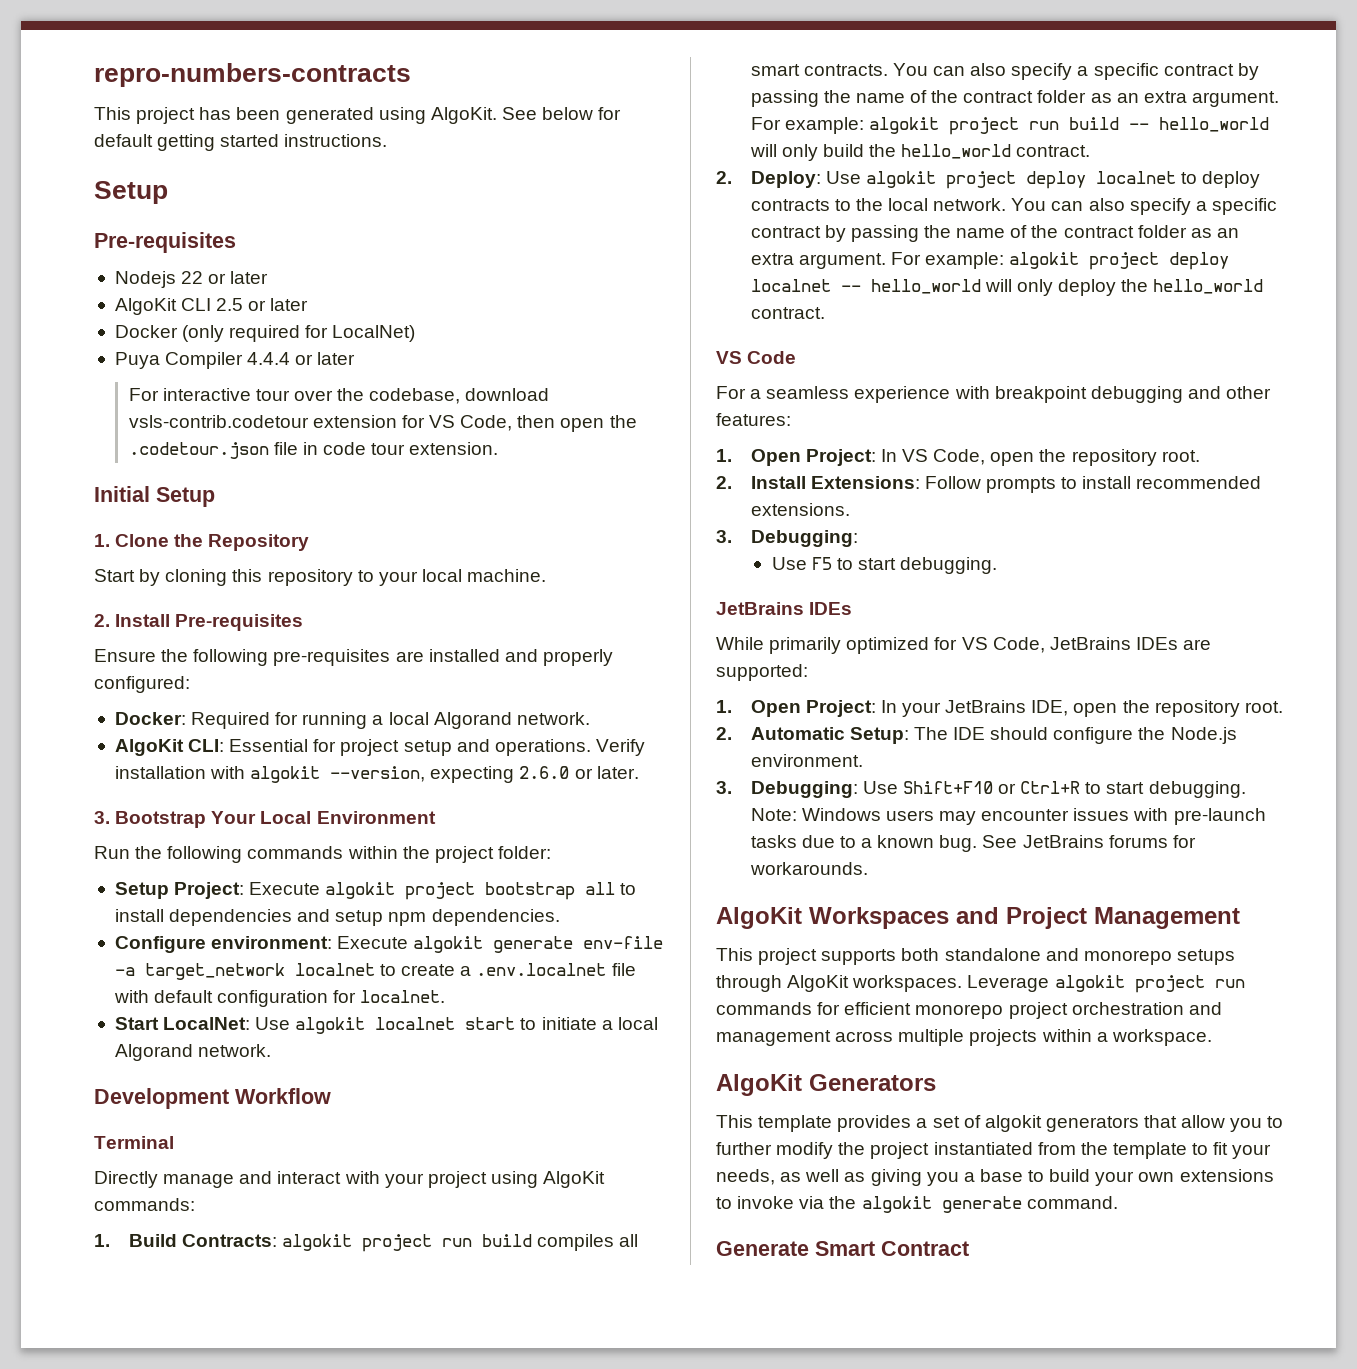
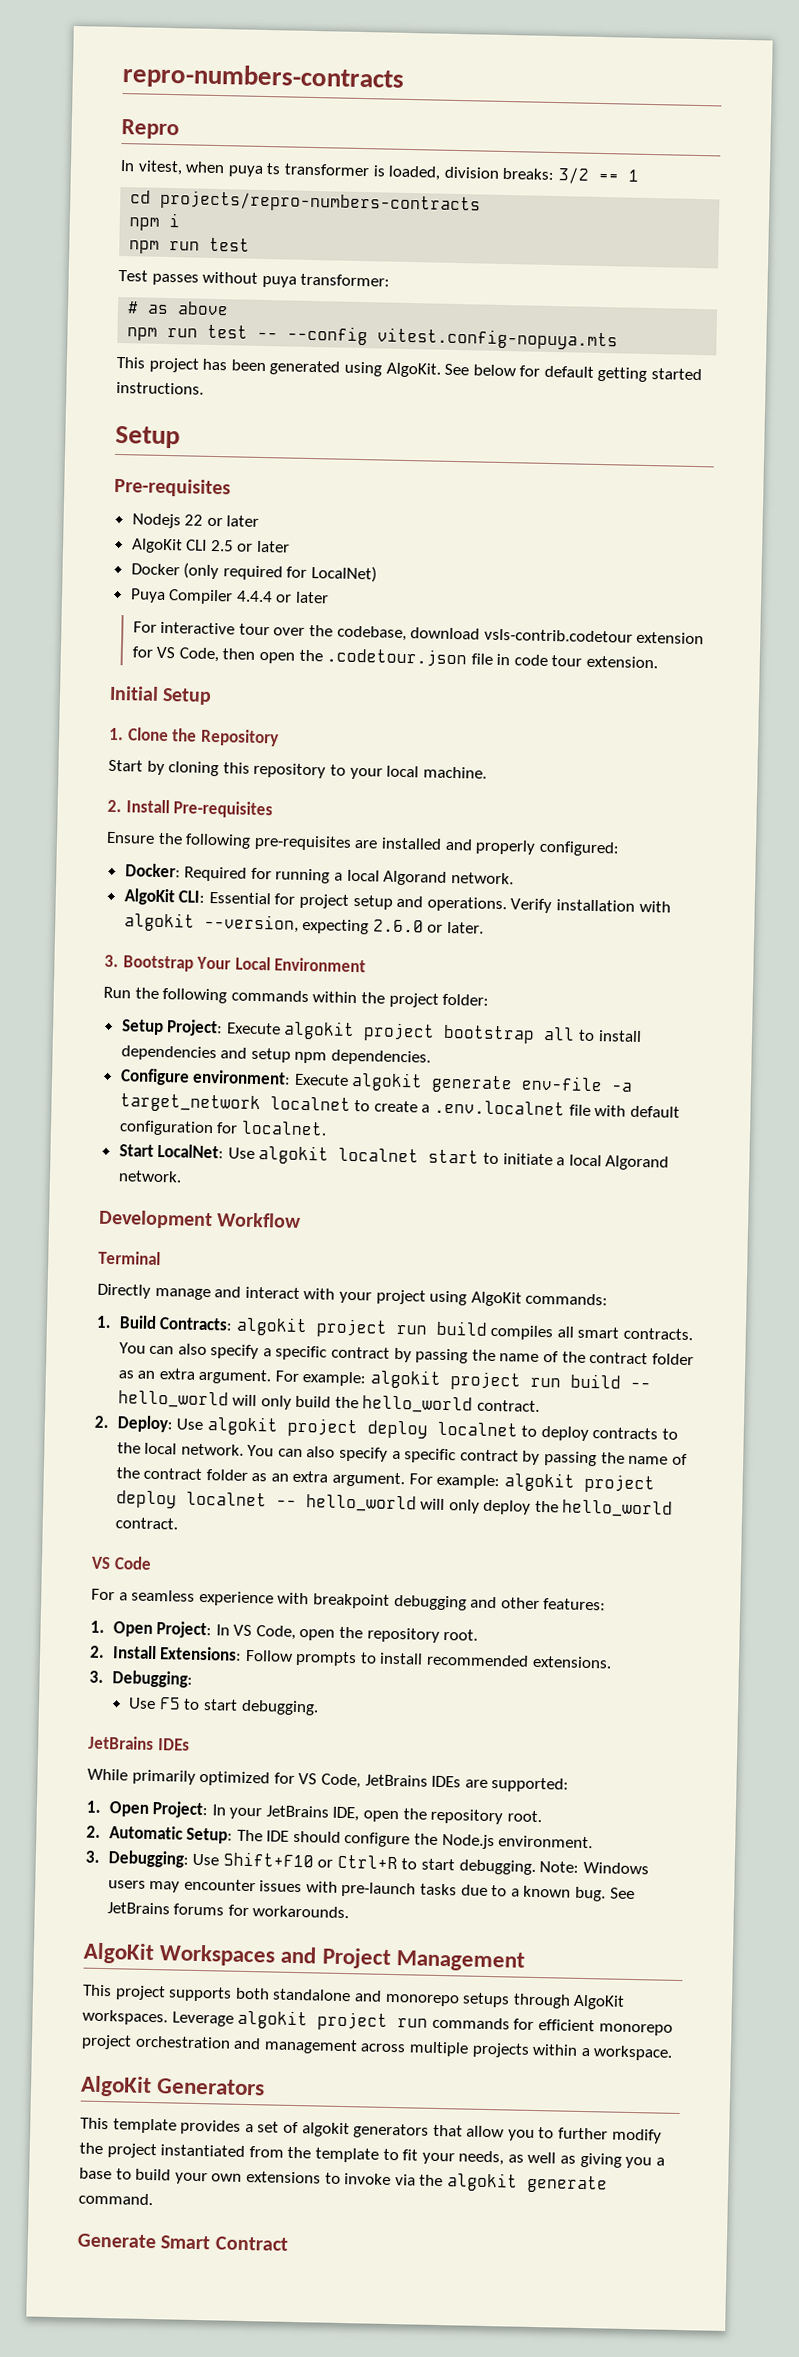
(411, 75) none -> [121,119,179,140] [120,159,640,184] [130,189,482,215] [129,213,181,231] [129,237,251,254] [118,269,391,288] [127,301,230,316] [127,324,619,351] // Repro // In vitest, when puya ts transformer is loaded, division breaks: 3/2 == 1 // cd projects/repro-numbers-contracts // npm i // npm run test // Test passes without puya transformer: // # as above // npm run test -- --config vitest.config-nopuya.mts

